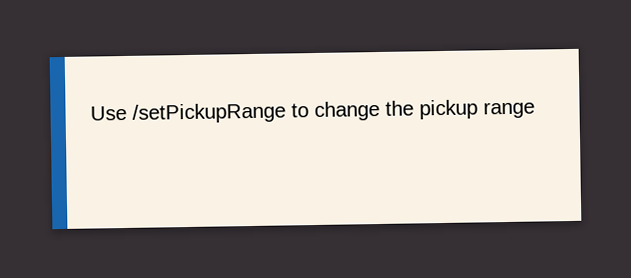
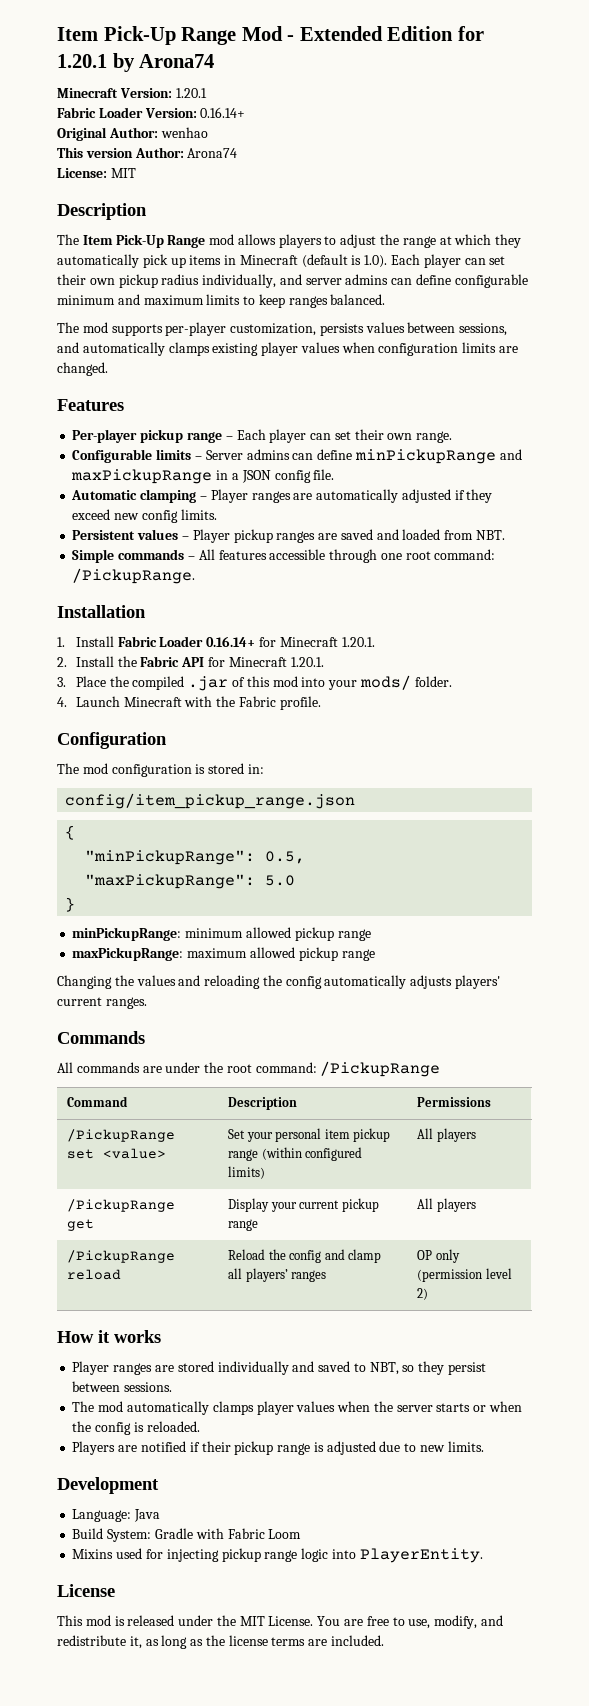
[90,99,535,124] Use /setPickupRange to change the pickup range -> [57,26,484,45] [57,53,215,72] [57,88,207,98] [57,107,246,118] [57,127,208,141] [57,147,238,158] [57,168,136,178] [57,203,147,220] [57,234,522,248] [57,254,506,268] [57,274,528,288] [57,294,386,308] [57,322,508,336] [57,342,519,356] [57,362,108,376] [57,399,124,411] [72,429,453,443] [72,449,522,464] [71,469,335,484] [71,489,493,503] [72,509,217,523] [72,529,505,543] [72,549,496,563] [72,568,196,584] [57,605,146,618] [57,636,375,647] [57,656,324,667] [57,675,452,691] [57,696,321,710] [57,732,167,749] [57,763,264,777] [65,793,356,809] [65,825,76,840] [85,850,306,865] [85,874,296,889] [65,897,76,912] [72,927,371,941] [72,947,375,961] [57,975,501,989] [57,997,147,1009] [57,1031,145,1044] [57,1061,441,1077] [67,1096,129,1107] [228,1097,298,1110] [417,1097,492,1107] [67,1129,176,1142] [67,1148,167,1159] [228,1128,390,1142] [228,1147,363,1161] [228,1166,266,1179] [417,1128,476,1142] [67,1199,176,1212] [67,1219,95,1231] [228,1198,379,1212] [228,1219,259,1231] [417,1198,476,1212] [67,1250,176,1263] [67,1269,122,1280] [228,1249,381,1263] [228,1268,327,1282] [417,1249,460,1263] [417,1268,512,1282] [417,1288,429,1300] [57,1330,161,1343] [72,1361,486,1375] [72,1381,173,1392] [72,1401,522,1415] [72,1421,200,1435] [72,1441,484,1455] [57,1477,159,1494] [72,1509,161,1522] [72,1528,302,1542] [72,1548,483,1563] [57,1584,115,1597] [57,1615,503,1629] [57,1635,385,1649] Item Pick-Up Range Mod - Extended Edition for 1.20.1 by Arona74 // Minecraft Version: 1.20.1 // Fabric Loader Version: 0.16.14+ // Original Author: wenhao // This version Author: Arona74 // License: MIT // Description // The Item Pick-Up Range mod allows players to adjust the range at which they automatically pick up items in Minecraft (default is 1.0). Each player can set their own pickup radius individually, and server admins can define configurable minimum and maximum limits to keep ranges balanced. // The mod supports per-player customization, persists values between sessions, and automatically clamps existing player values when configuration limits are changed. // Features // Per-player pickup range – Each player can set their own range. // Configurable limits – Server admins can define minPickupRange and maxPickupRange in a JSON config file. // Automatic clamping – Player ranges are automatically adjusted if they exceed new config limits. // Persistent values – Player pickup ranges are saved and loaded from NBT. // Simple commands – All features accessible through one root command: /PickupRange. // Installation // 1. Install Fabric Loader 0.16.14+ for Minecraft 1.20.1. // 2. Install the Fabric API for Minecraft 1.20.1. // 3. Place the compiled .jar of this mod into your mods/ folder. // 4. Launch Minecraft with the Fabric profile. // Configuration // The mod configuration is stored in: // config/item_pickup_range.json // { // "minPickupRange": 0.5, // "maxPickupRange": 5.0 // } // minPickupRange: minimum allowed pickup range // maxPickupRange: maximum allowed pickup range // Changing the values and reloading the config automatically adjusts players' current ranges. // Commands // All commands are under the root command: /PickupRange // Command | Description | Permissions // /PickupRange set <value> | Set your personal item pickup range (within configured limits) | All players // /PickupRange get | Display your current pickup range | All players // /PickupRange reload | Reload the config and clamp all players’ ranges | OP only (permission level 2) // How it works // Player ranges are stored individually and saved to NBT, so they persist between sessions. // The mod automatically clamps player values when the server starts or when the config is reloaded. // Players are notified if their pickup range is adjusted due to new limits. // Development // Language: Java // Build System: Gradle with Fabric Loom // Mixins used for injecting pickup range logic into PlayerEntity. // License // This mod is released under the MIT License. You are free to use, modify, and redistribute it, as long as the license terms are included.

